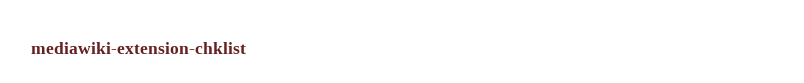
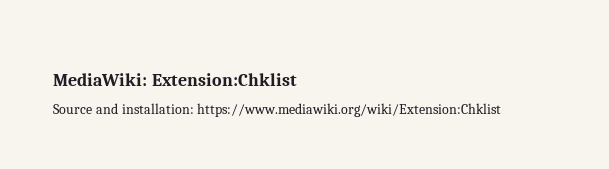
[31,42,246,54] mediawiki-extension-chklist -> [53,73,297,86] [53,103,502,117] MediaWiki: Extension:Chklist // Source and installation: https://www.mediawiki.org/wiki/Extension:Chklist

